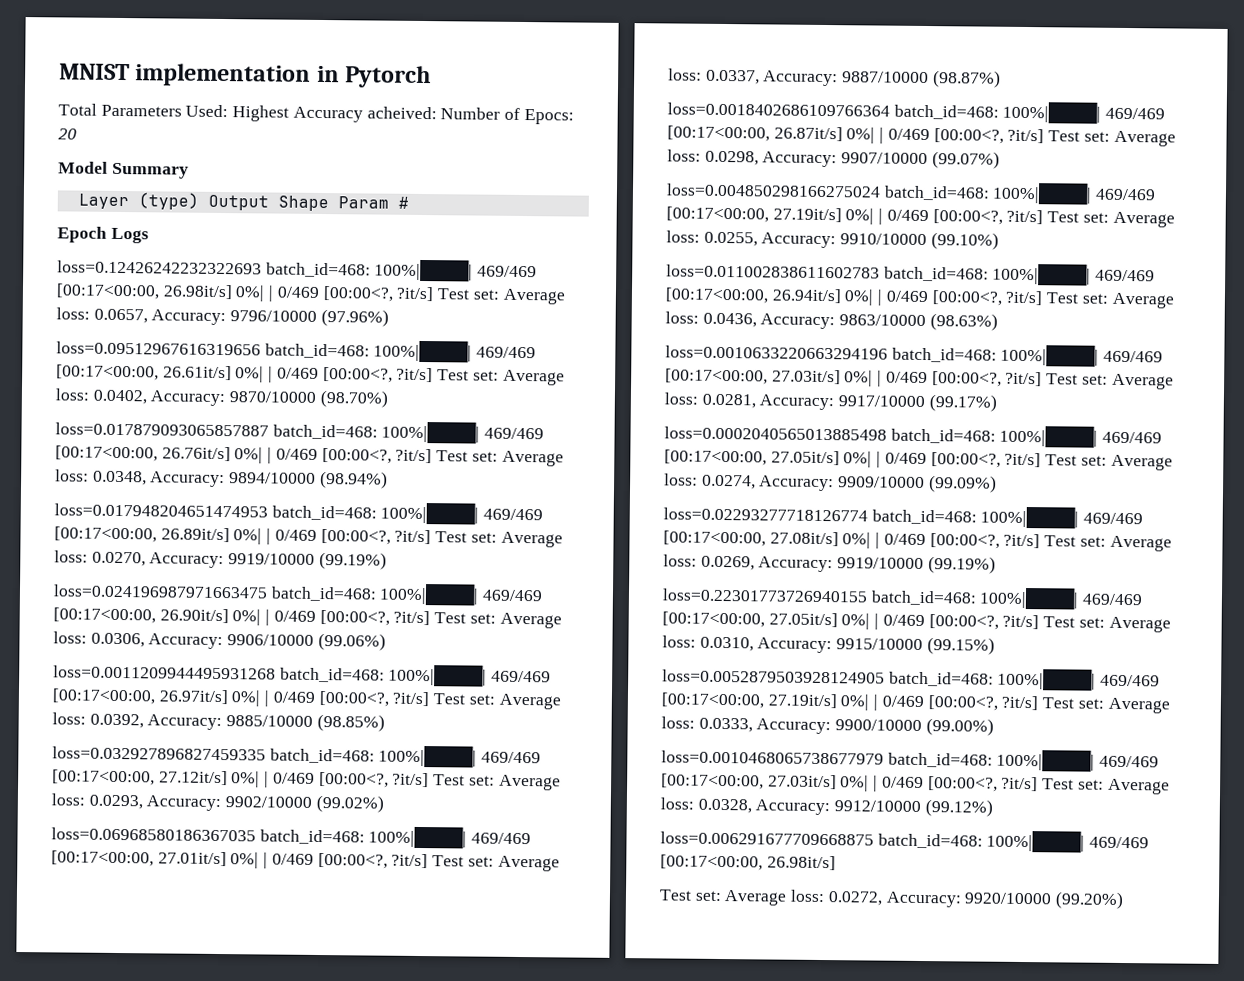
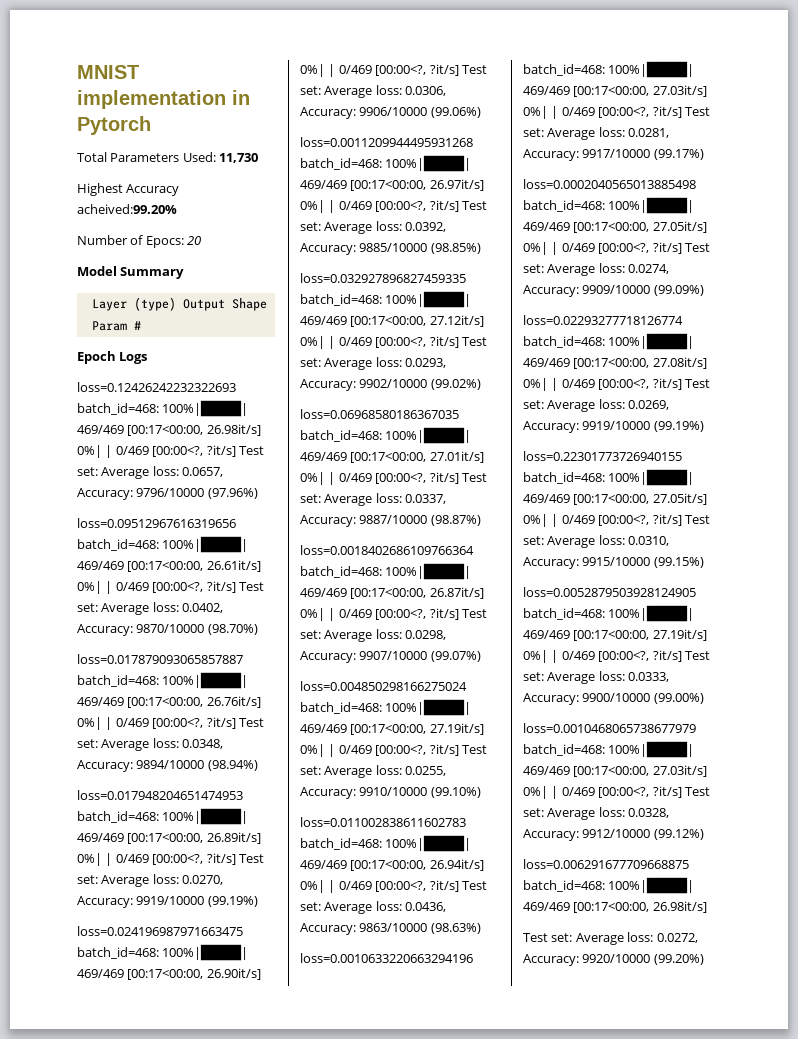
(229, 111) none -> [219,153,259,163] 11,730 //
[366,106,437,120] acheived: -> [77,204,177,214] acheived:99.20% //

